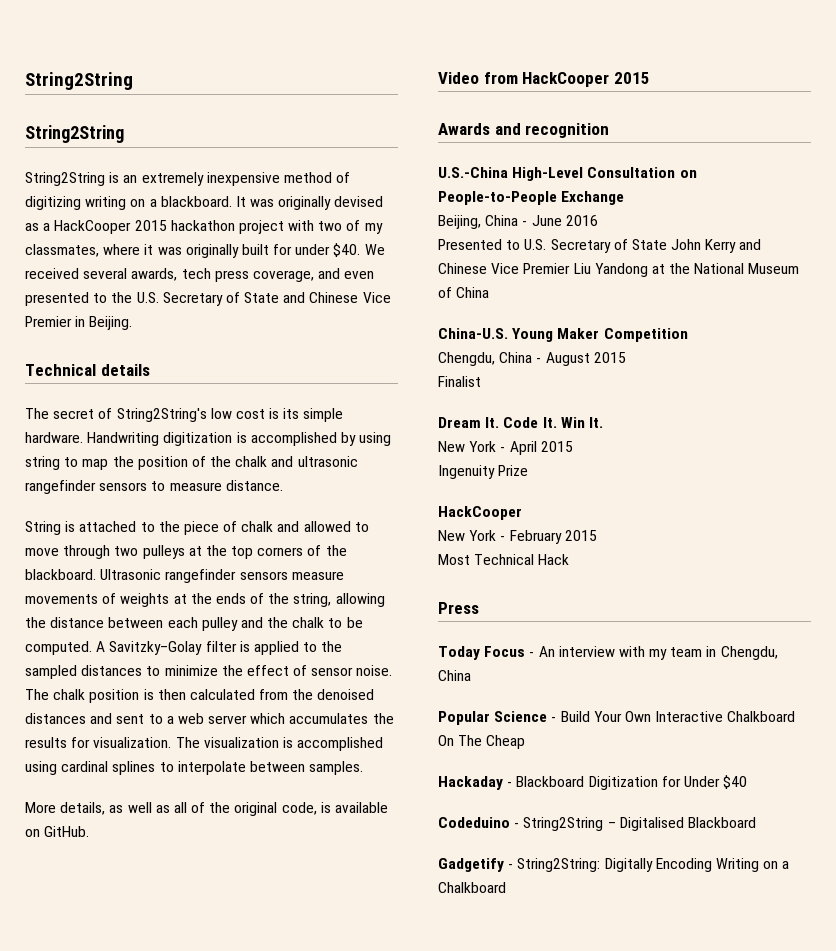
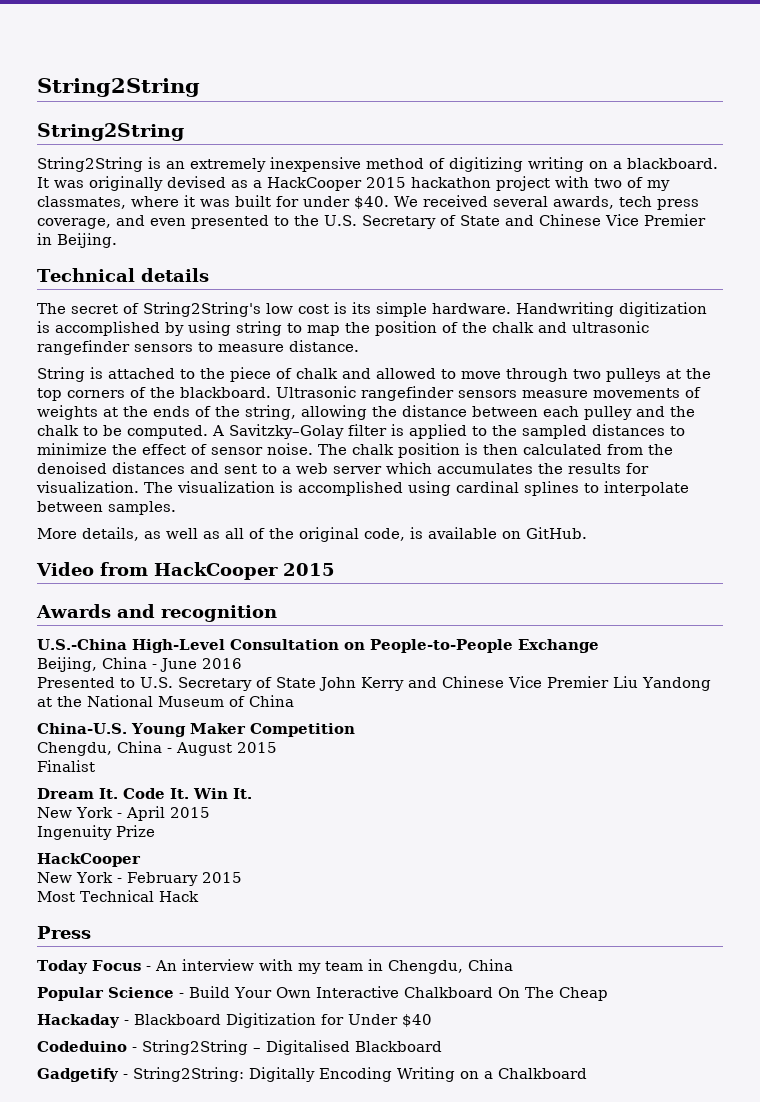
[185,244,239,258] originally -> (230, 203) none

